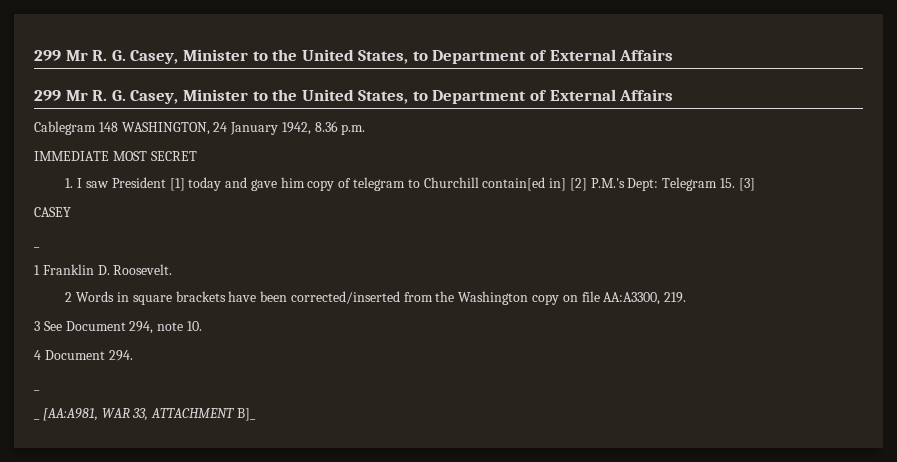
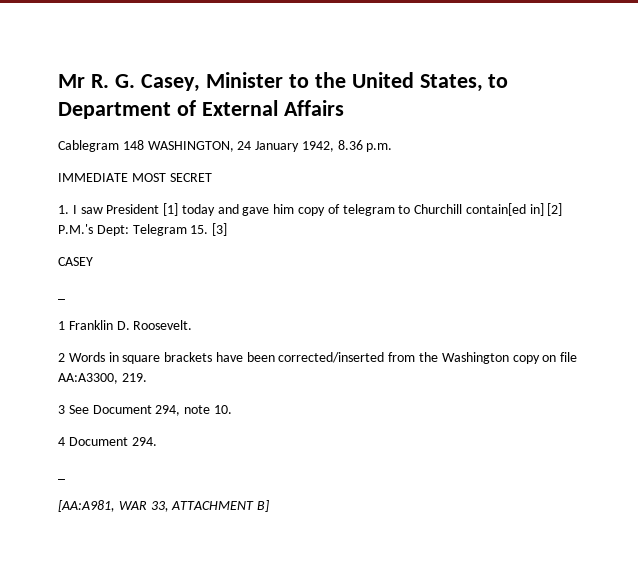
[34,49,674,64] [34,90,61,101] 299 Mr R. G. Casey, Minister to the United States, to Department of External Affairs // 299 -> (58, 81) none
[34,418,40,420] _ -> (65, 479) none
[236,408,256,421] B]_ -> [257,500,270,512] B]

